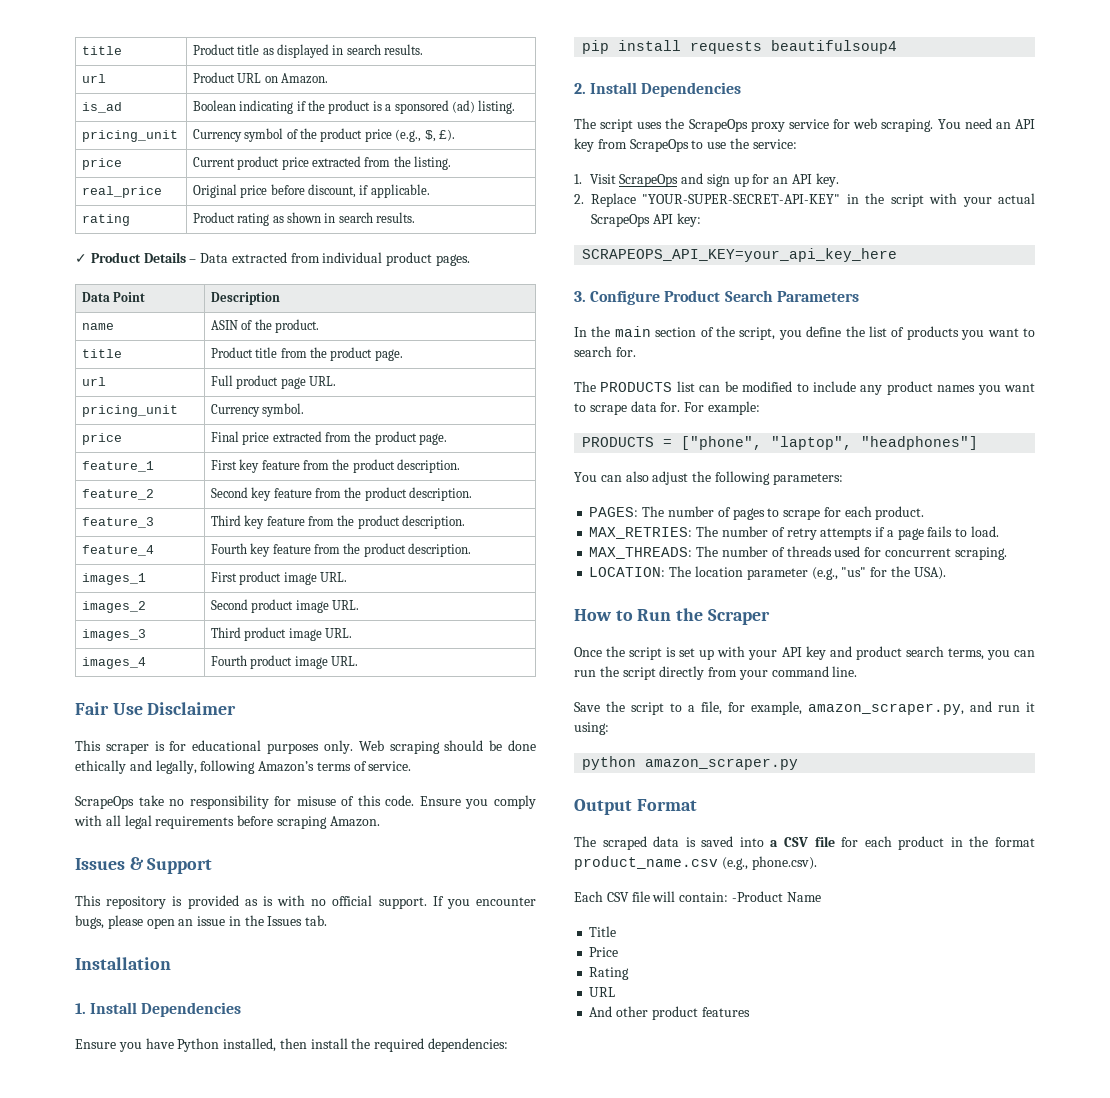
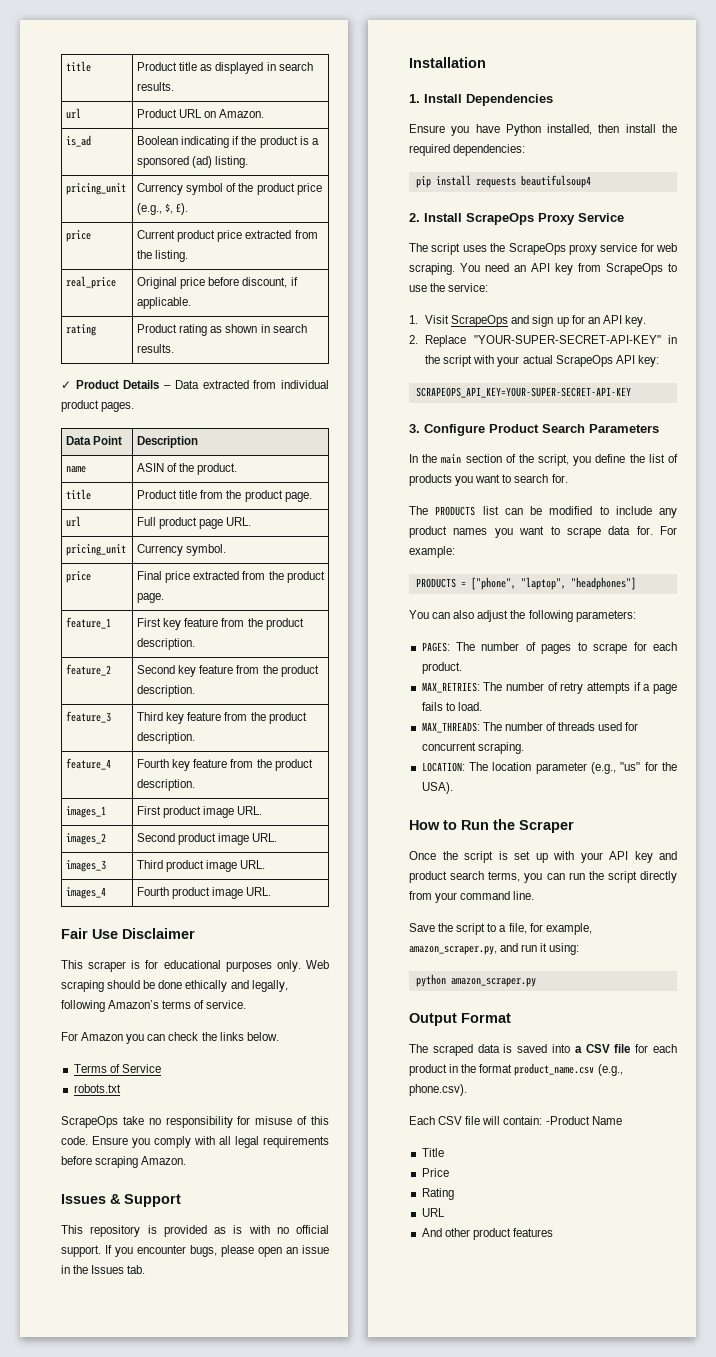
(412, 766) none -> [61,1032,279,1044] [73,1064,161,1073] [73,1084,121,1093] // For Amazon you can check the links below. // Terms of Service // robots.txt
[641,82,742,97] Dependencies -> [466,213,624,225] ScrapeOps Proxy Service
[582,248,898,262] SCRAPEOPS_API_KEY=your_api_key_here -> [415,387,631,398] SCRAPEOPS_API_KEY=YOUR-SUPER-SECRET-API-KEY

